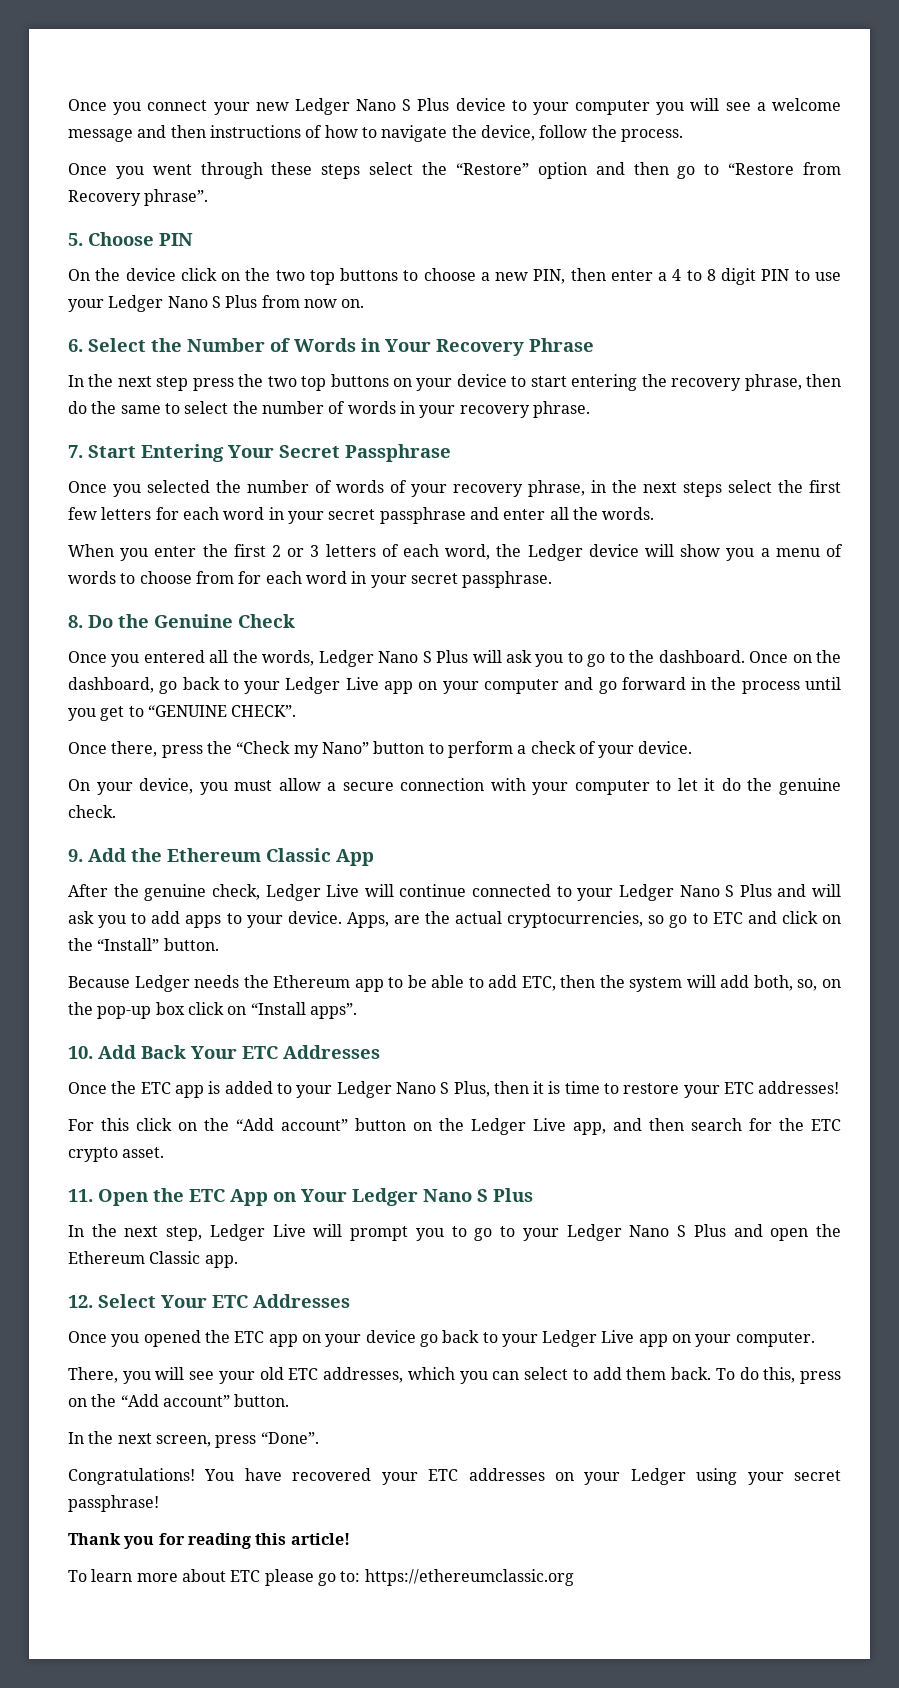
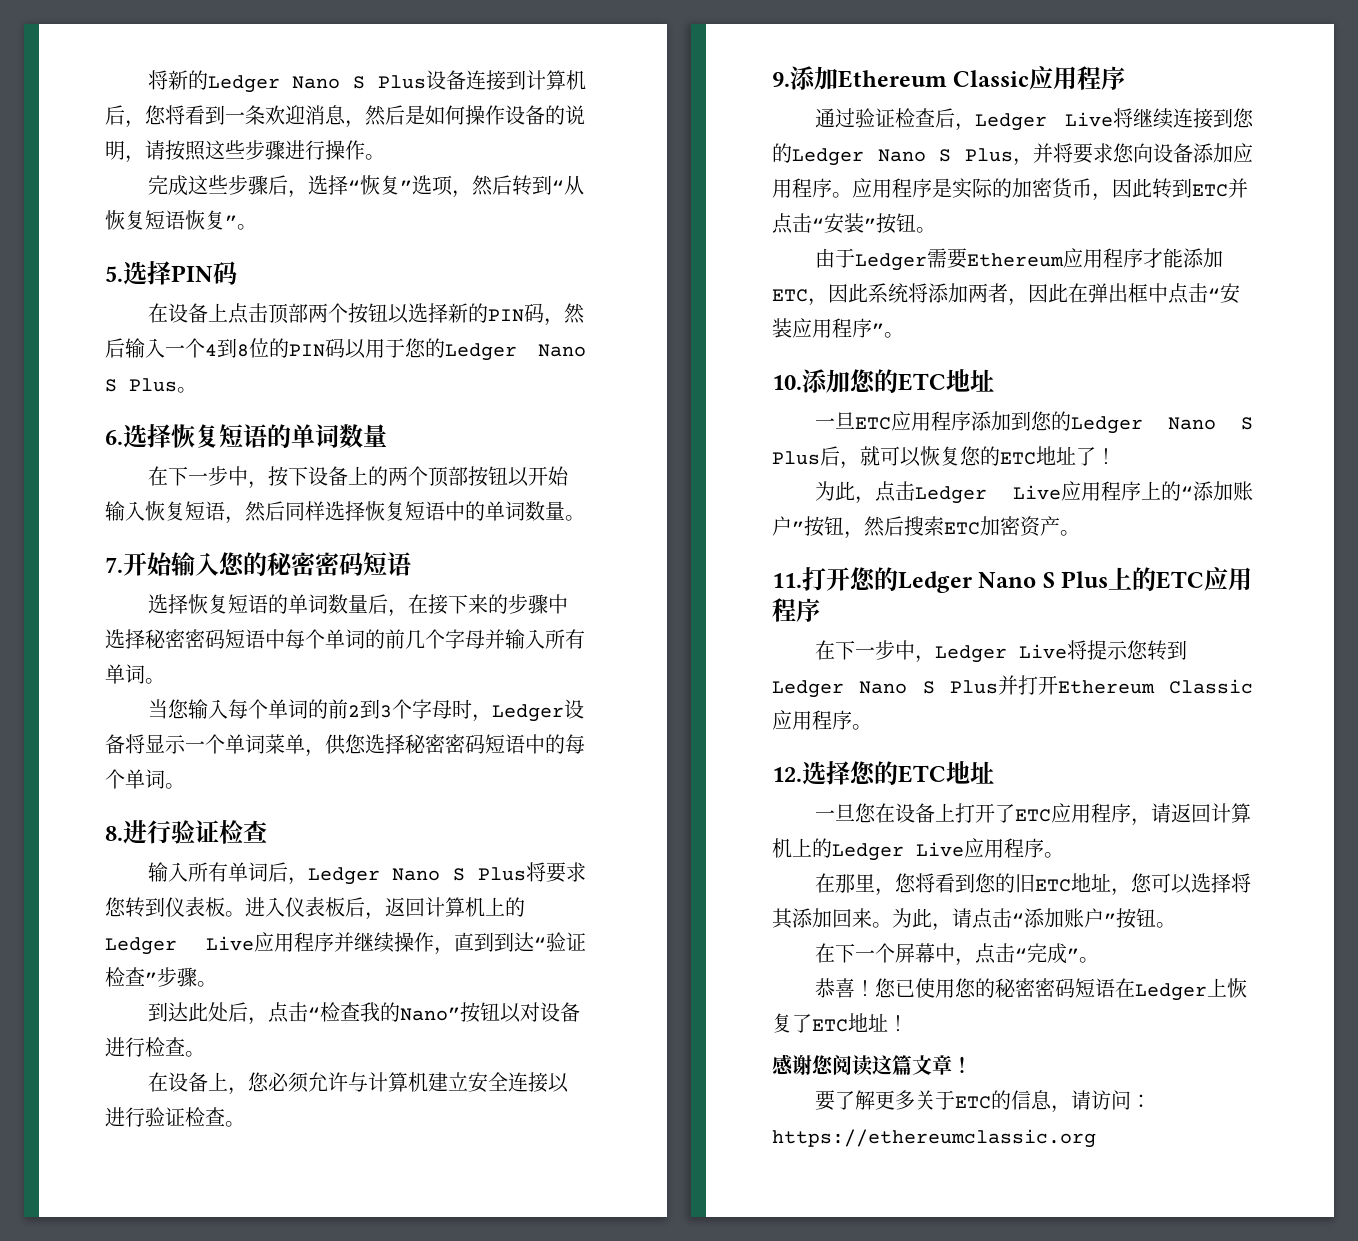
[68,98,841,115] [68,125,683,142] [68,162,842,179] [68,189,209,206] Once you connect your new Ledger Nano S Plus device to your computer you will see a welcome message and then instructions of how to navigate the device, follow the process. // Once you went through these steps select the “Restore” option and then go to “Restore from Recovery phrase”. -> [147,70,586,93] [105,105,585,128] [105,140,385,163] [147,175,584,198] [105,210,257,230] 将新的Ledger Nano S Plus设备连接到计算机后，您将看到一条欢迎消息，然后是如何操作设备的说明，请按照这些步骤进行操作。 // 完成这些步骤后，选择“恢复”选项，然后转到“从恢复短语恢复”。
[88,232,193,246] [68,268,841,285] [68,295,365,312] [68,338,594,356] [68,374,842,391] [68,401,590,418] [68,444,451,462] [68,480,841,497] [68,507,655,524] [68,544,844,561] [68,571,553,588] [68,614,295,628] [68,650,842,667] [68,677,841,694] [68,705,297,721] [68,741,693,758] [68,778,841,795] [68,805,116,818] [68,848,374,866] [68,884,841,901] [68,911,841,928] [68,938,219,951] [68,975,841,992] [68,1002,357,1019] [68,1045,380,1059] [68,1081,840,1098] [68,1118,841,1135] [68,1147,165,1162] [68,1188,533,1206] [68,1224,841,1241] [68,1251,238,1268] [68,1294,350,1308] [68,1330,815,1347] [68,1367,841,1384] [68,1394,290,1407] [68,1431,319,1448] [68,1468,841,1485] [68,1495,159,1512] [68,1533,350,1549] [68,1569,361,1586] Choose PIN // On the device click on the two top buttons to choose a new PIN, then enter a 4 to 8 digit PIN to use your Ledger Nano S Plus from now on. // 6. Select the Number of Words in Your Recovery Phrase // In the next step press the two top buttons on your device to start entering the recovery phrase, then do the same to select the number of words in your recovery phrase. // 7. Start Entering Your Secret Passphrase // Once you selected the number of words of your recovery phrase, in the next steps select the first few letters for each word in your secret passphrase and enter all the words. // When you enter the first 2 or 3 letters of each word, the Ledger device will show you a menu of words to choose from for each word in your secret passphrase. // 8. Do the Genuine Check // Once you entered all the words, Ledger Nano S Plus will ask you to go to the dashboard. Once on the dashboard, go back to your Ledger Live app on your computer and go forward in the process until you get to “GENUINE CHECK”. // Once there, press the “Check my Nano” button to perform a check of your device. // On your device, you must allow a secure connection with your computer to let it do the genuine check. // 9. Add the Ethereum Classic App // After the genuine check, Ledger Live will continue connected to your Ledger Nano S Plus and will ask you to add apps to your device. Apps, are the actual cryptocurrencies, so go to ETC and click on the “Install” button. // Because Ledger needs the Ethereum app to be able to add ETC, then the system will add both, so, on the pop-up box click on “Install apps”. // 10. Add Back Your ETC Addresses // Once the ETC app is added to your Ledger Nano S Plus, then it is time to restore your ETC addresses! // For this click on the “Add account” button on the Ledger Live app, and then search for the ETC crypto asset. // 11. Open the ETC App on Your Ledger Nano S Plus // In the next step, Ledger Live will prompt you to go to your Ledger Nano S Plus and open the Ethereum Classic app. // 12. Select Your ETC Addresses // Once you opened the ETC app on your device go back to your Ledger Live app on your computer. // There, you will see your old ETC addresses, which you can select to add them back. To do this, press on the “Add account” button. // In the next screen, press “Done”. // Congratulations! You have recovered your ETC addresses on your Ledger using your secret passphrase! // Thank you for reading this article! // To learn more about ETC please go to: -> [123,261,237,285] [147,303,585,326] [105,338,586,361] [105,378,197,393] [105,424,387,448] [147,466,569,489] [105,501,585,524] [105,552,411,576] [147,594,568,617] [105,629,585,649] [105,664,165,684] [147,699,584,722] [105,734,585,757] [105,769,185,789] [105,820,267,844] [147,862,586,885] [105,897,525,920] [105,932,586,955] [105,967,217,987] [147,1002,580,1025] [105,1037,205,1057] [147,1072,569,1095] [105,1107,245,1127] [772,66,1126,90] [814,108,1254,131] [772,143,1253,166] [772,178,1248,201] [772,213,936,234] [814,248,1223,271] [772,283,1240,306] [772,318,904,338] [772,369,994,393] [814,411,1253,434] [772,446,1116,469] [814,481,1253,504] [772,516,1080,539] [772,567,1253,593] [772,598,820,622] [814,640,1187,663] [772,675,1253,698] [772,710,872,730] [772,761,994,785] [814,803,1251,826] [772,838,1064,861] [814,873,1251,896] [772,908,1176,931] [814,943,1099,966] [814,978,1247,1001] [772,1013,908,1033] [772,1054,972,1076] [814,1090,1151,1113] 选择PIN码 // 在设备上点击顶部两个按钮以选择新的PIN码，然后输入一个4到8位的PIN码以用于您的Ledger Nano S Plus。 // 6.选择恢复短语的单词数量 // 在下一步中，按下设备上的两个顶部按钮以开始输入恢复短语，然后同样选择恢复短语中的单词数量。 // 7.开始输入您的秘密密码短语 // 选择恢复短语的单词数量后，在接下来的步骤中选择秘密密码短语中每个单词的前几个字母并输入所有单词。 // 当您输入每个单词的前2到3个字母时，Ledger设备将显示一个单词菜单，供您选择秘密密码短语中的每个单词。 // 8.进行验证检查 // 输入所有单词后，Ledger Nano S Plus将要求您转到仪表板。进入仪表板后，返回计算机上的Ledger Live应用程序并继续操作，直到到达“验证检查”步骤。 // 到达此处后，点击“检查我的Nano”按钮以对设备进行检查。 // 在设备上，您必须允许与计算机建立安全连接以进行验证检查。 // 9.添加Ethereum Classic应用程序 // 通过验证检查后，Ledger Live将继续连接到您的Ledger Nano S Plus，并将要求您向设备添加应用程序。应用程序是实际的加密货币，因此转到ETC并点击“安装”按钮。 // 由于Ledger需要Ethereum应用程序才能添加ETC，因此系统将添加两者，因此在弹出框中点击“安装应用程序”。 // 10.添加您的ETC地址 // 一旦ETC应用程序添加到您的Ledger Nano S Plus后，就可以恢复您的ETC地址了！ // 为此，点击Ledger Live应用程序上的“添加账户”按钮，然后搜索ETC加密资产。 // 11.打开您的Ledger Nano S Plus上的ETC应用程序 // 在下一步中，Ledger Live将提示您转到Ledger Nano S Plus并打开Ethereum Classic应用程序。 // 12.选择您的ETC地址 // 一旦您在设备上打开了ETC应用程序，请返回计算机上的Ledger Live应用程序。 // 在那里，您将看到您的旧ETC地址，您可以选择将其添加回来。为此，请点击“添加账户”按钮。 // 在下一个屏幕中，点击“完成”。 // 恭喜！您已使用您的秘密密码短语在Ledger上恢复了ETC地址！ // 感谢您阅读这篇文章！ // 要了解更多关于ETC的信息，请访问：

